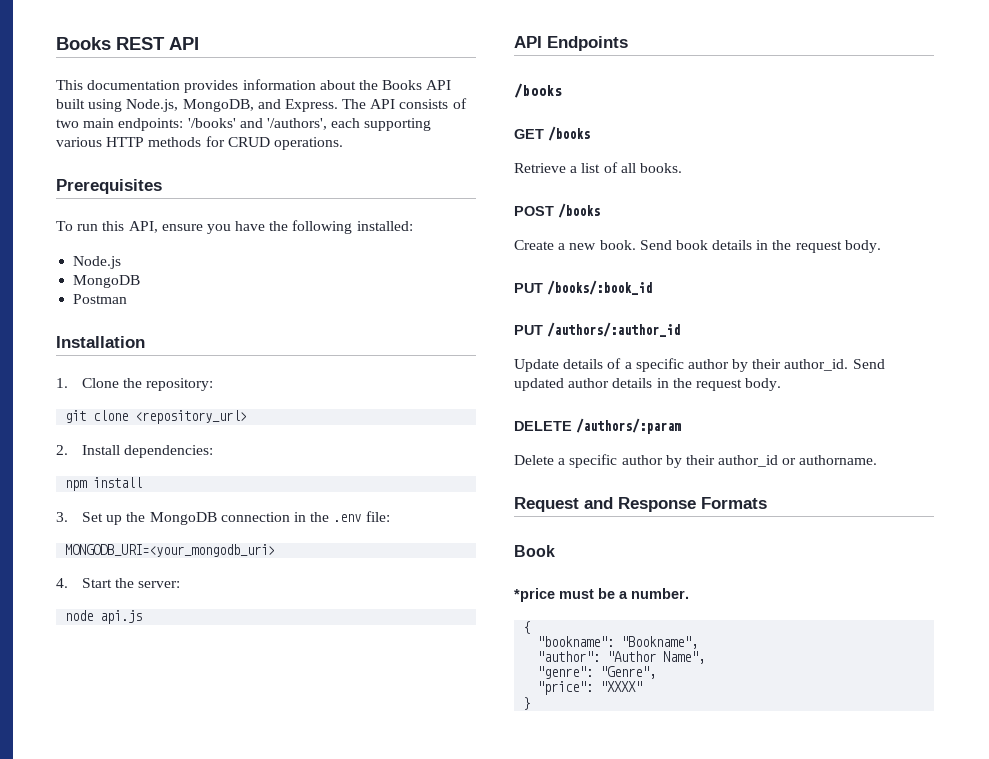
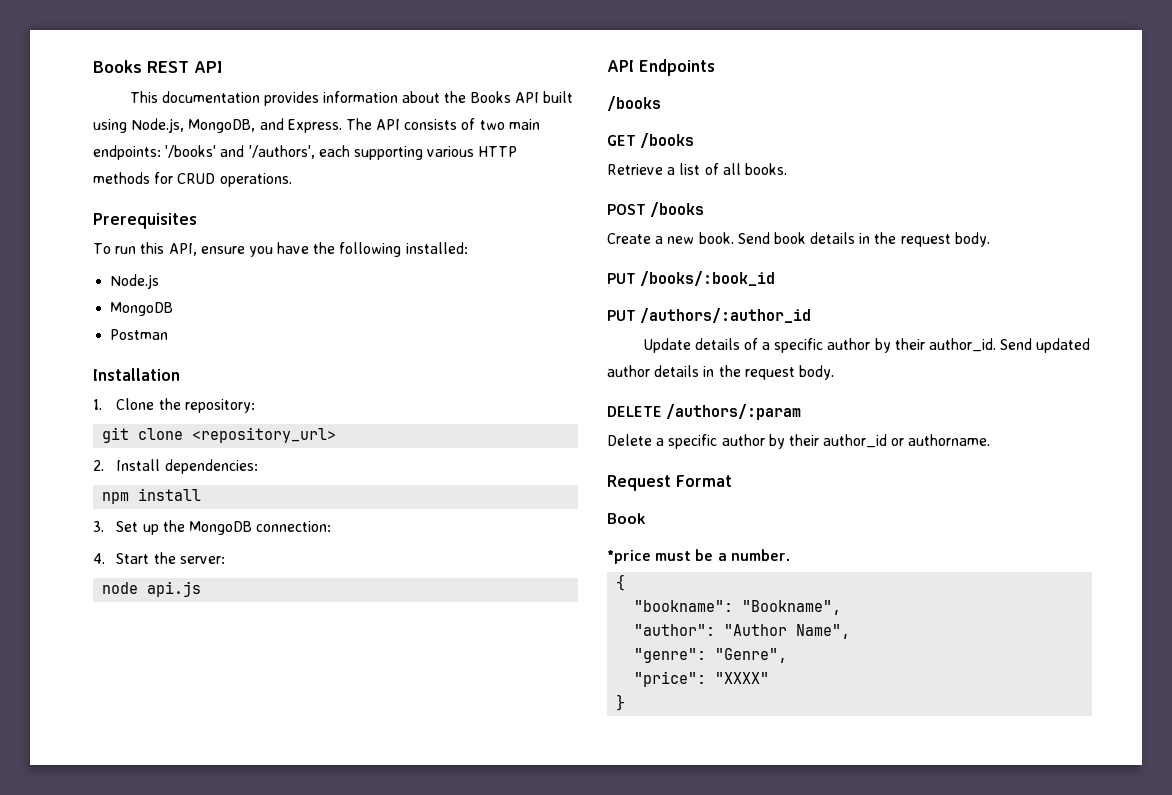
[220,511,390,522] [65,544,276,557] connection in the .env file: // MONGODB_URI=<your_mongodb_uri> -> [256,521,332,532] connection:
[584,497,767,512] and Response Formats -> [676,475,732,487] Format

